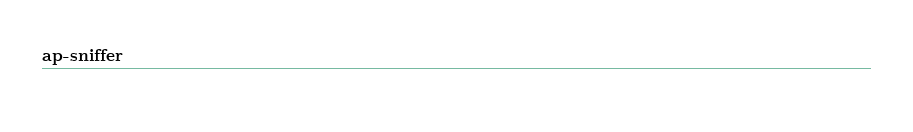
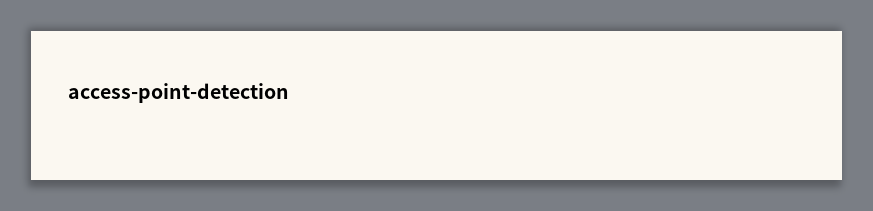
[42,49,123,65] ap-sniffer -> [68,83,289,103] access-point-detection

